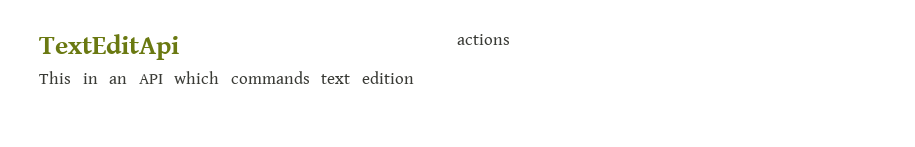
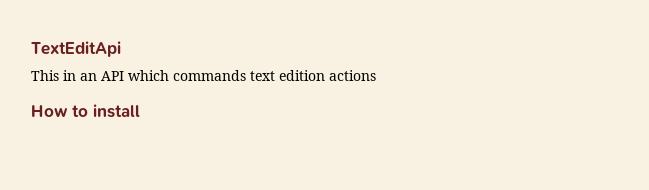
(510, 39) none -> [31,104,140,118] // How to install

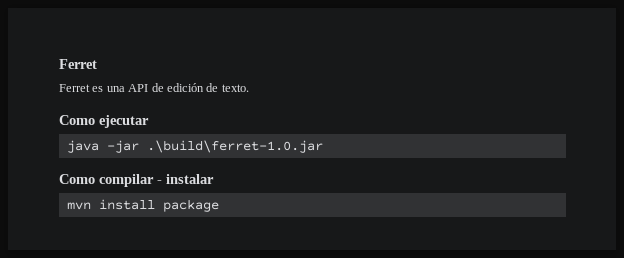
[31,41,121,57] [31,70,376,81] [31,104,140,118] TextEditApi // This in an API which commands text edition actions // How to install -> [59,59,97,69] [59,83,249,92] [59,115,149,128] [66,140,323,153] [59,174,214,187] [66,199,219,212] Ferret // Ferret es una API de edición de texto. // Como ejecutar // java -jar .\build\ferret-1.0.jar // Como compilar - instalar // mvn install package

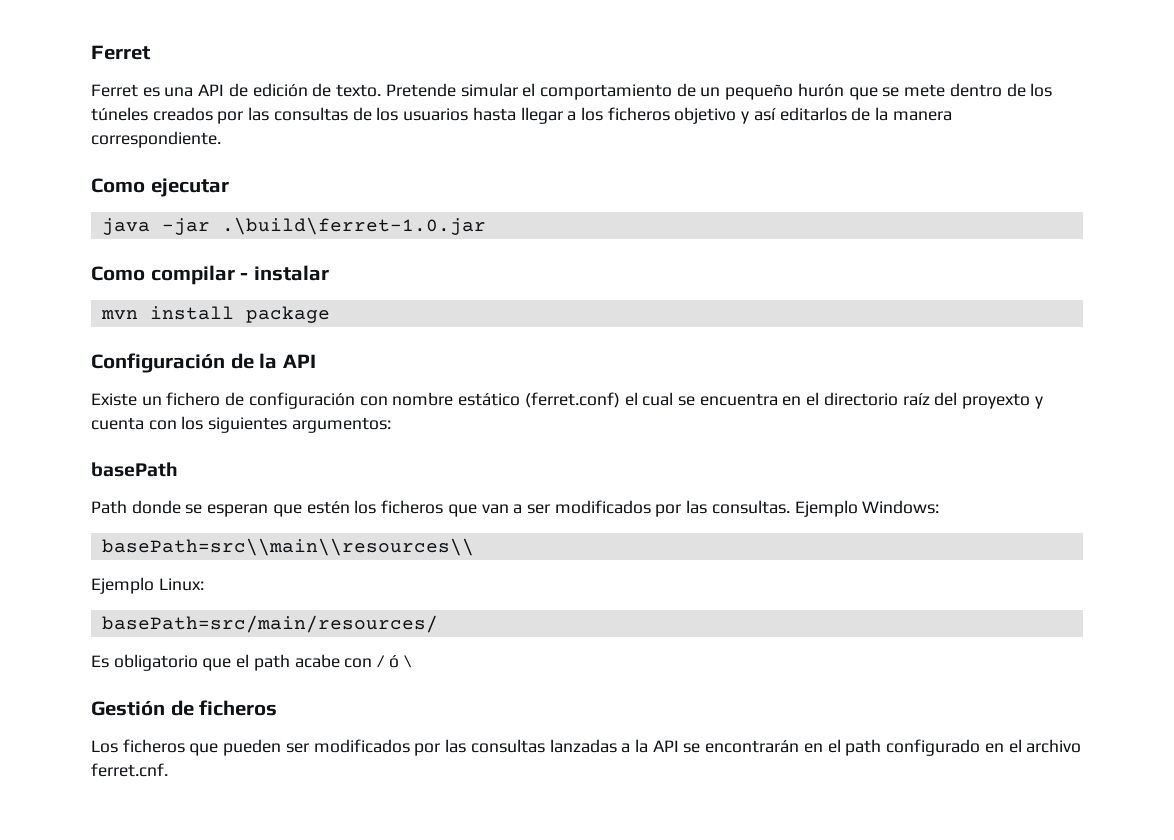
(249, 88) none -> [385,83,1053,100] [91,107,952,124] [91,131,221,148] Pretende simular el comportamiento de un pequeño hurón que se mete dentro de los túneles creados por las consultas de los usuarios hasta llegar a los ficheros objetivo y así editarlos de la manera correspondiente.
(219, 205) none -> [91,353,316,373] [91,392,1043,409] [91,416,391,433] [91,462,178,477] [91,500,940,517] [101,538,474,556] [91,577,204,594] [101,615,438,633] [91,654,412,671] [91,700,278,716] [91,739,1082,756] [91,763,168,777] // Configuración de la API // Existe un fichero de configuración con nombre estático (ferret.conf) el cual se encuentra en el directorio raíz del proyexto y cuenta con los siguientes argumentos: // basePath // Path donde se esperan que estén los ficheros que van a ser modificados por las consultas. Ejemplo Windows: // basePath=src\\main\\resources\\ // Ejemplo Linux: // basePath=src/main/resources/ // Es obligatorio que el path acabe con / ó \ // Gestión de ficheros // Los ficheros que pueden ser modificados por las consultas lanzadas a la API se encontrarán en el path configurado en el archivo ferret.cnf.

